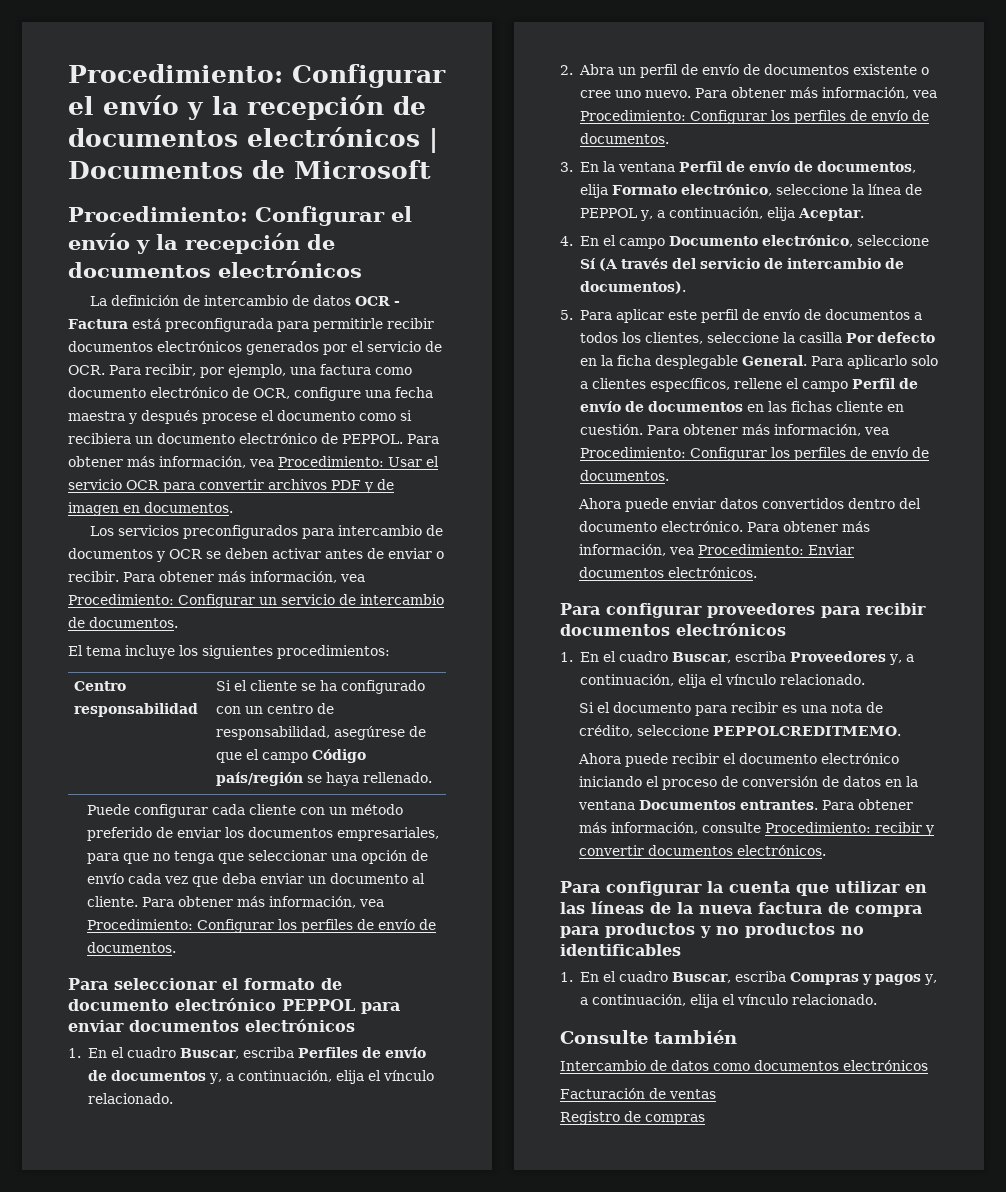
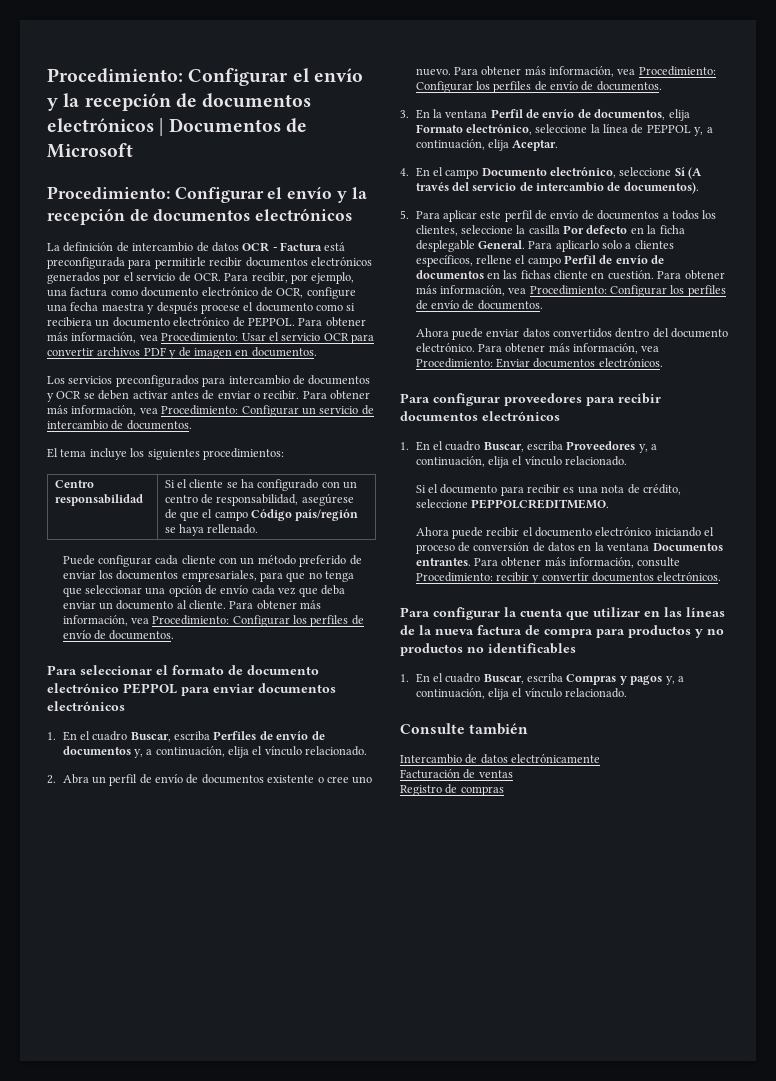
[713,1060,928,1071] como documentos electrónicos -> [511,754,601,763] electrónicamente

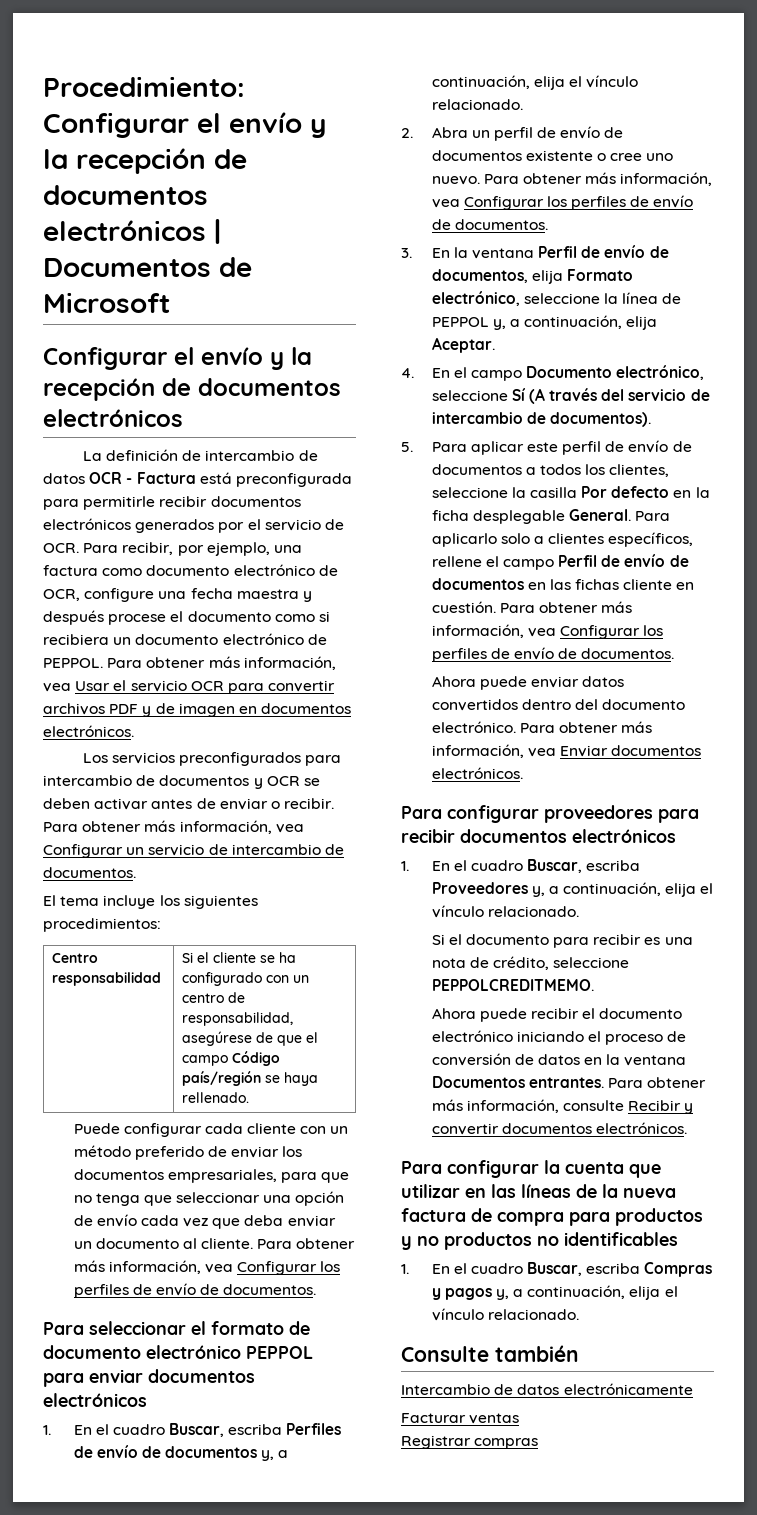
[47,186,170,199] Procedimiento: -> (170, 302) none
[161,332,239,342] Procedimiento: -> (71, 687) none
[251,347,317,357] documentos. -> [261,703,352,714] [43,725,134,737] documentos electrónicos.
[161,405,239,415] Procedimiento: -> (304, 828) none
[152,615,230,625] Procedimiento: -> (233, 1268) none
[638,66,716,76] Procedimiento: -> (460, 203) none
[529,285,607,295] Procedimiento: -> (556, 632) none
[415,358,493,368] Procedimiento: -> (556, 752) none
[415,572,529,582] Procedimiento: recibir -> [628,1100,682,1111] Recibir
[400,769,476,779] Facturación de -> [401,1413,466,1423] Facturar
[400,784,458,796] Registro de -> [401,1435,471,1449] Registrar

